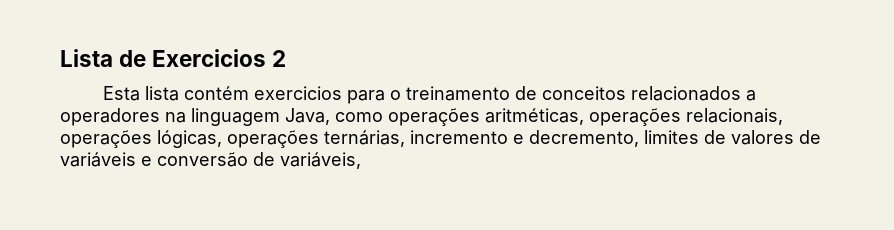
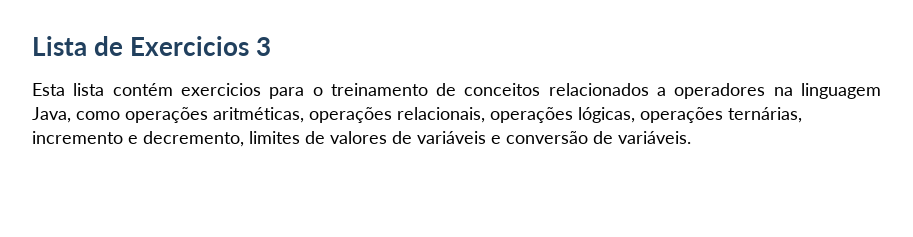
[272,50,287,67] 2 -> [255,37,271,56] 3
[280,152,361,169] variáveis, -> [618,131,691,144] variáveis.

